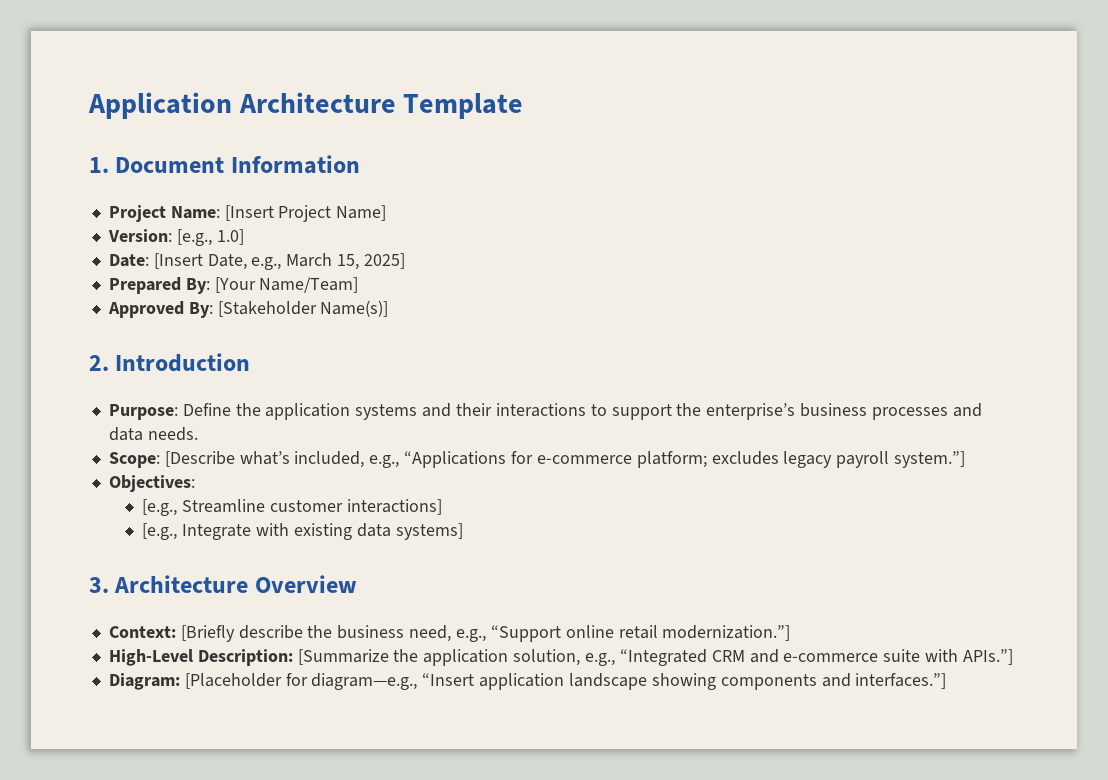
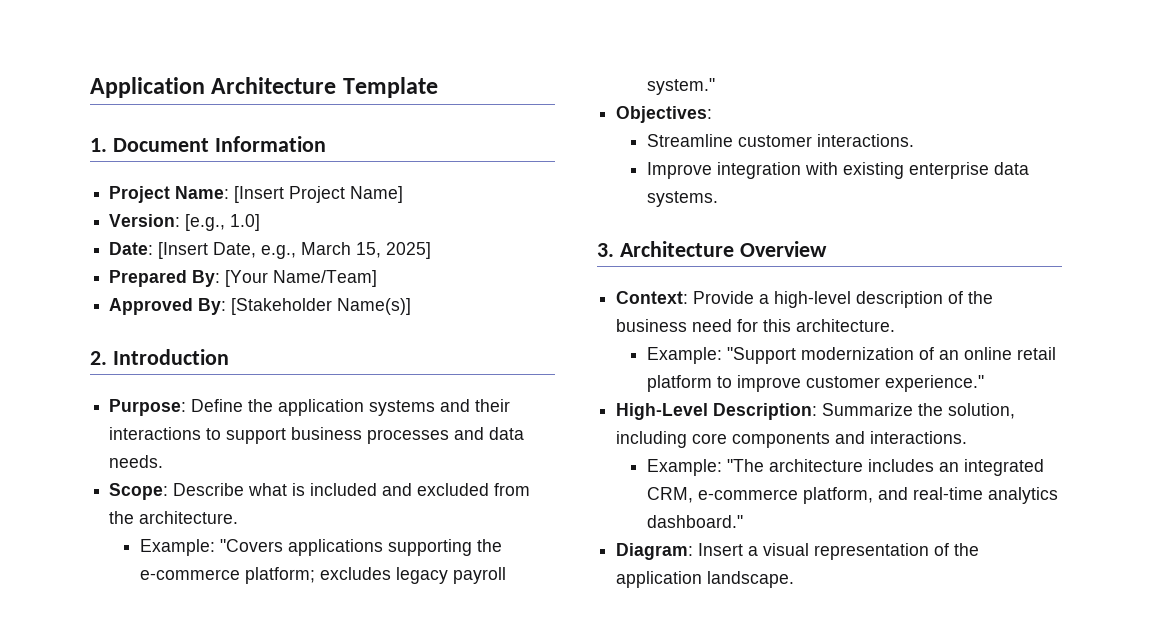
[676,403,796,420] the enterprise’s -> (287, 436) none
[164,451,533,468] [Describe what’s included, e.g., “Applications for -> [173,483,531,496] [109,511,239,524] [139,539,502,556] Describe what is included and excluded from the architecture. // Example: "Covers applications supporting the
[894,451,966,468] system.”] -> [646,78,715,95] system."
[142,499,178,516] [e.g., -> (713, 114) none
[347,499,443,515] [142,523,463,540] [89,575,357,593] [108,625,791,642] [108,649,1013,666] [108,673,947,690] interactions] // [e.g., Integrate with existing data systems] // 3. Architecture Overview // Context: [Briefly describe the business need, e.g., “Support online retail modernization.”] // High-Level Description: [Summarize the application solution, e.g., “Integrated CRM and e-commerce suite with APIs.”] // Diagram: [Placeholder for diagram—e.g., “Insert application landscape showing components and interfaces.”] -> [816,134,914,147] [646,162,1029,179] [646,191,718,207] [597,241,827,257] [616,291,994,308] [616,319,896,332] [646,347,1056,364] [646,375,984,392] [616,403,1016,420] [616,431,968,448] [646,459,1044,476] [646,487,1058,504] [646,515,743,528] [616,543,980,560] [616,571,795,588] interactions. // Improve integration with existing enterprise data systems. // 3. Architecture Overview // Context: Provide a high-level description of the business need for this architecture. // Example: "Support modernization of an online retail platform to improve customer experience." // High-Level Description: Summarize the solution, including core components and interactions. // Example: "The architecture includes an integrated CRM, e-commerce platform, and real-time analytics dashboard." // Diagram: Insert a visual representation of the application landscape.

